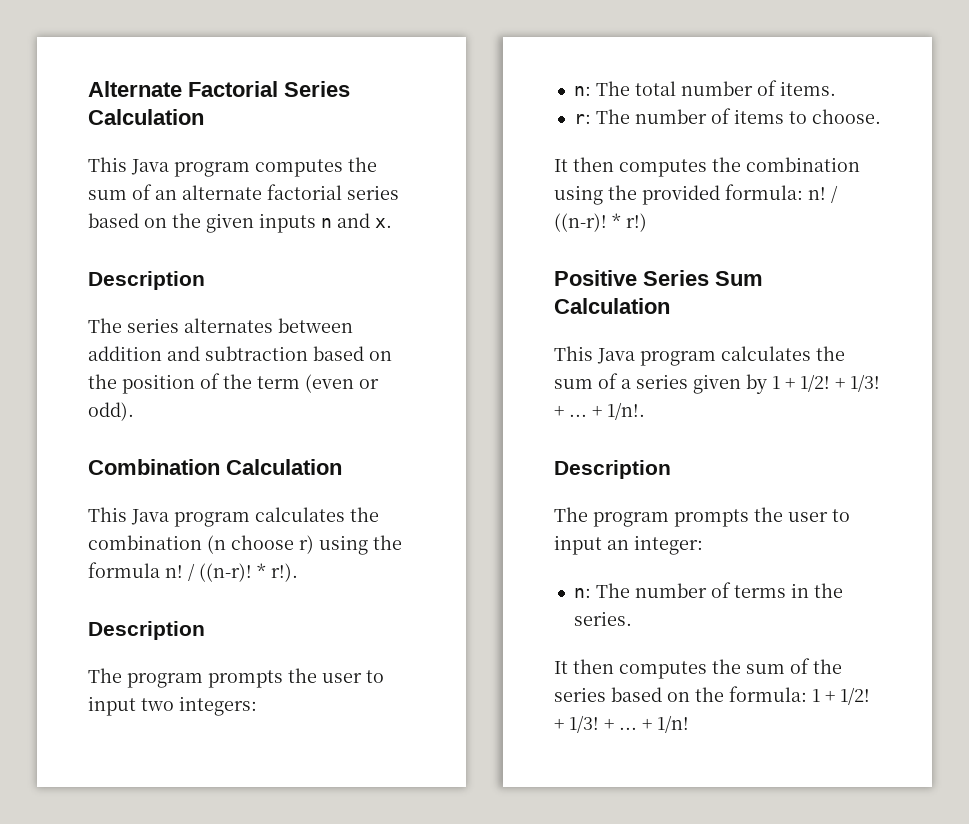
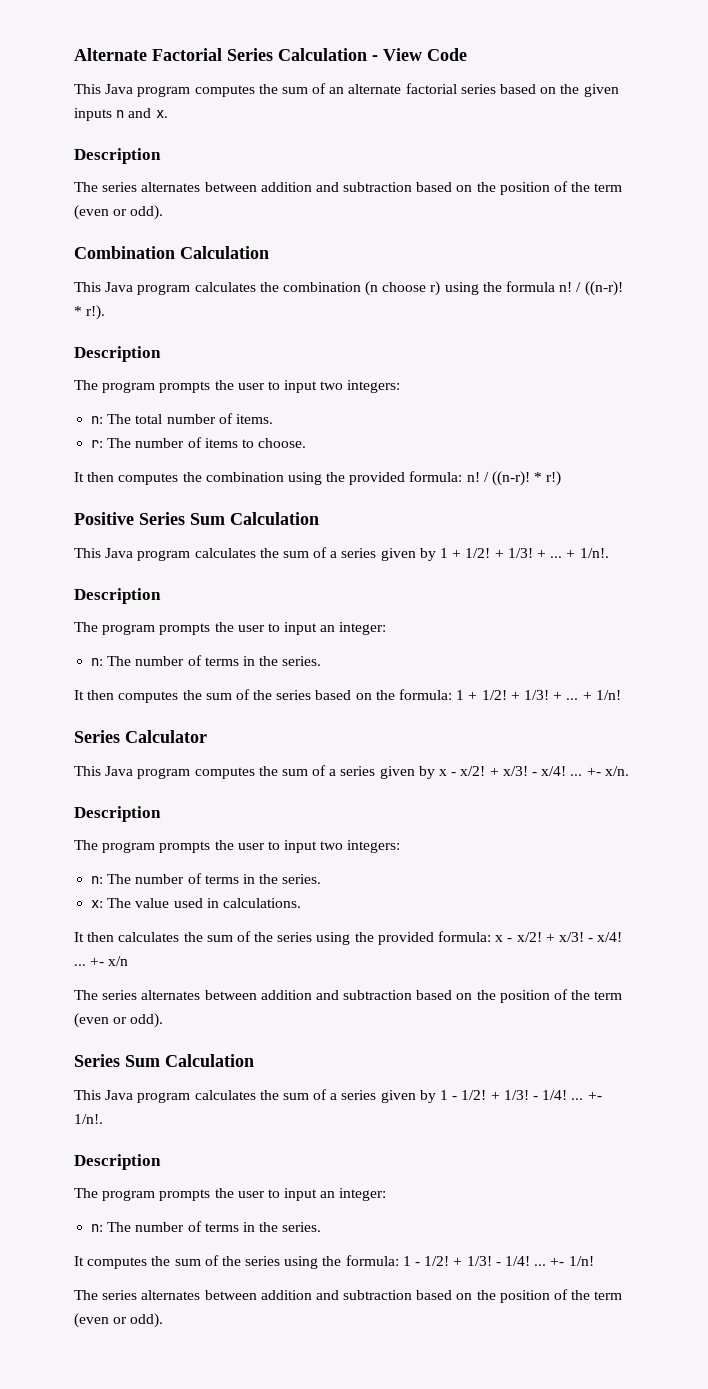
(204, 117) none -> [372,48,467,61] - View Code
(689, 724) none -> [74,730,207,743] [74,765,629,779] [74,806,161,822] [74,840,401,853] [91,873,322,884] [91,898,301,908] [74,931,623,945] [74,956,129,966] [74,989,623,1003] [74,1013,164,1028] [74,1054,254,1067] [74,1089,602,1103] [74,1114,103,1124] [74,1154,161,1170] [74,1188,387,1201] [91,1221,322,1232] [74,1255,594,1269] [74,1289,623,1303] [74,1313,164,1328] // Series Calculator // This Java program computes the sum of a series given by x - x/2! + x/3! - x/4! ... +- x/n. // Description // The program prompts the user to input two integers: // n: The number of terms in the series. // x: The value used in calculations. // It then calculates the sum of the series using the provided formula: x - x/2! + x/3! - x/4! ... +- x/n // The series alternates between addition and subtraction based on the position of the term (even or odd). // Series Sum Calculation // This Java program calculates the sum of a series given by 1 - 1/2! + 1/3! - 1/4! ... +- 1/n!. // Description // The program prompts the user to input an integer: // n: The number of terms in the series. // It computes the sum of the series using the formula: 1 - 1/2! + 1/3! - 1/4! ... +- 1/n! // The series alternates between addition and subtraction based on the position of the term (even or odd).

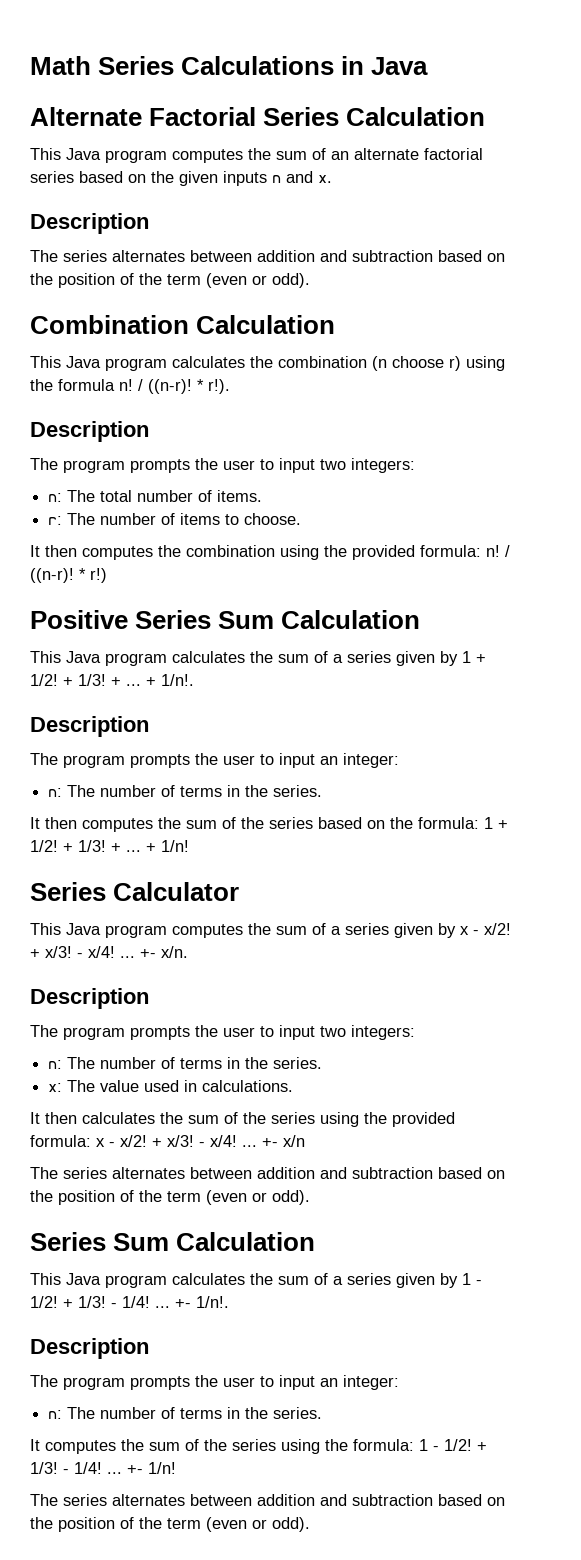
(74, 54) none -> [30,56,429,75] Math Series Calculations in Java //
[372,48,467,61] - View Code -> (486, 116) none

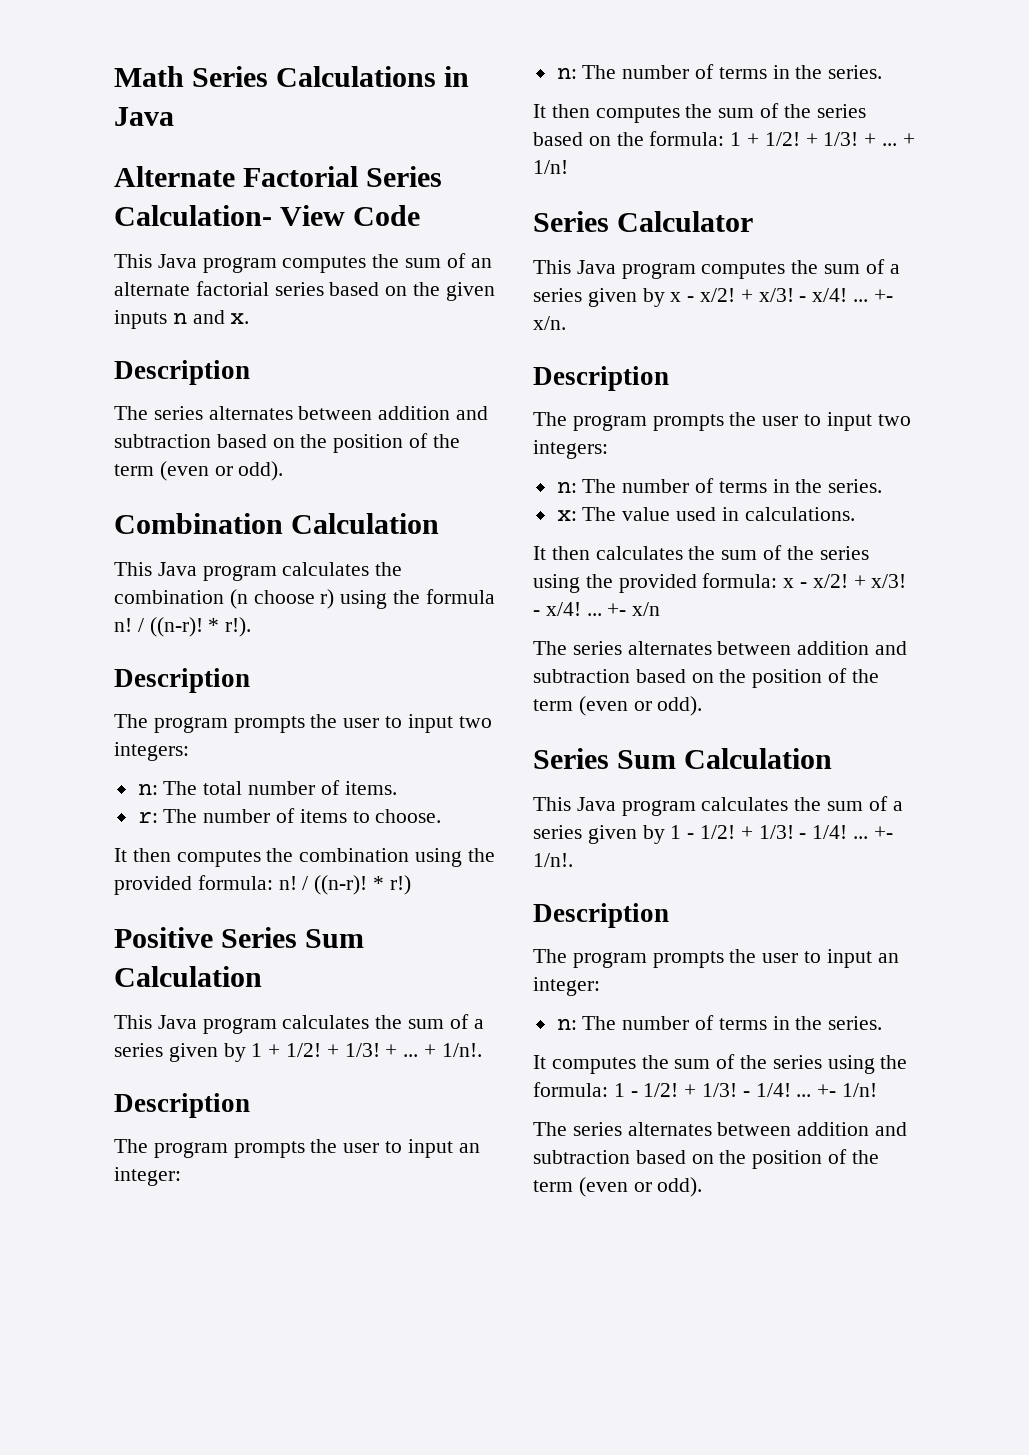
[346,107,486,126] Calculation -> [114,205,421,226] Calculation- View Code

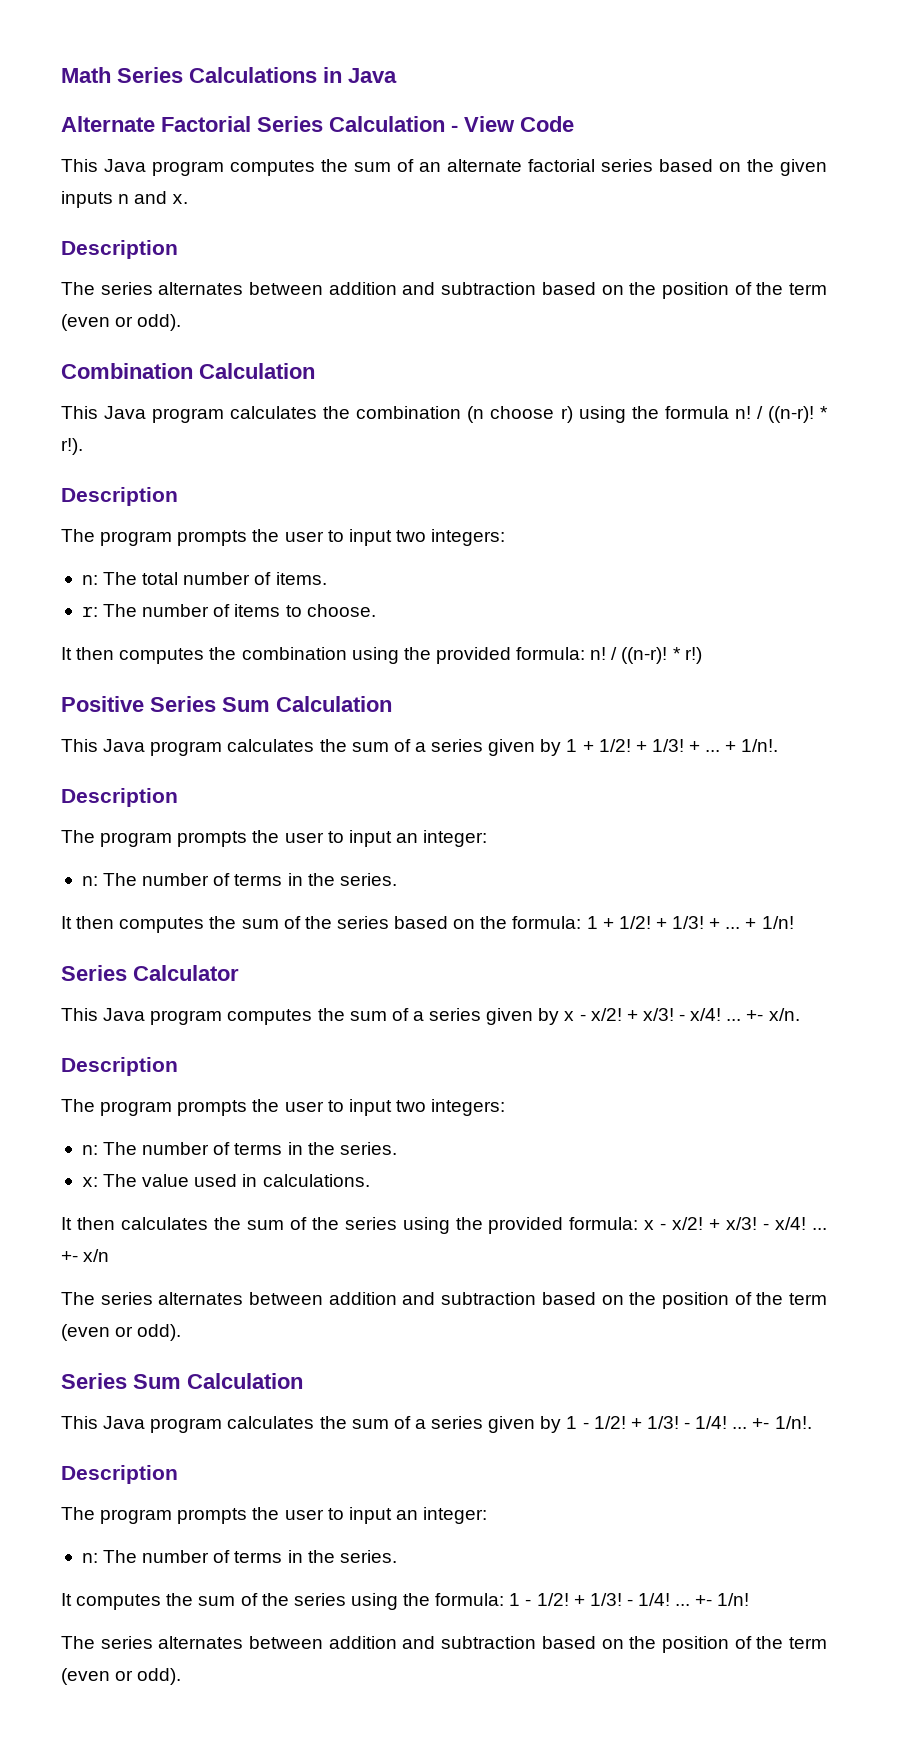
[114,205,272,226] Calculation- -> [329,116,458,132] Calculation -

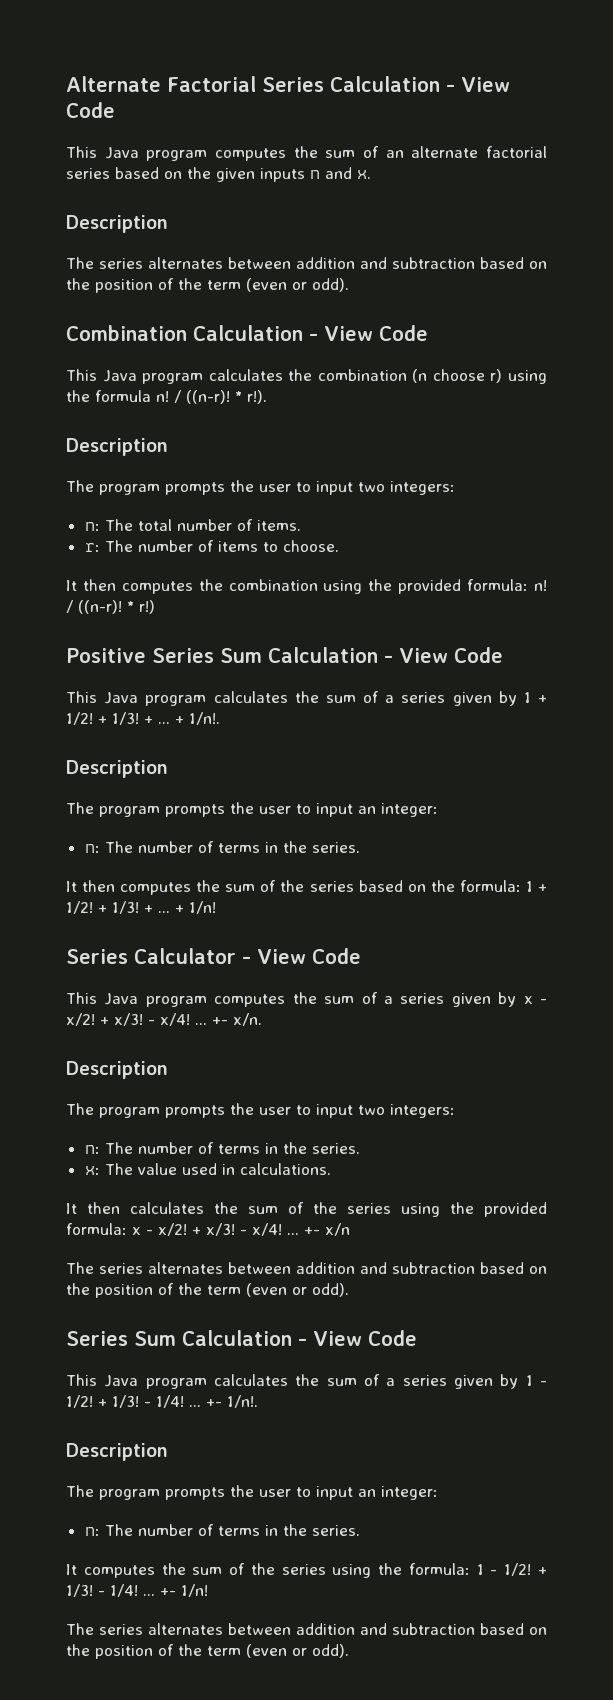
[61,67,397,83] Math Series Calculations in Java // -> (66, 84) none
(315, 371) none -> [309,325,428,341] - View Code
(392, 704) none -> [384,647,503,663] - View Code
(239, 973) none -> [242,948,361,964] - View Code
(303, 1381) none -> [298,1330,417,1346] - View Code

